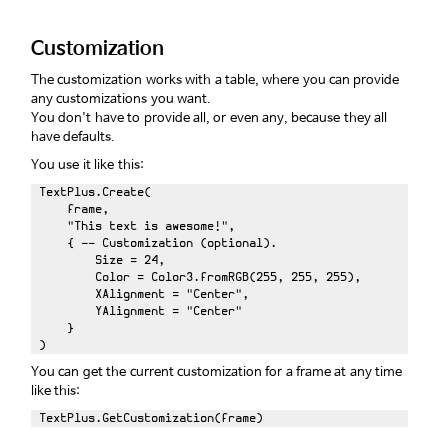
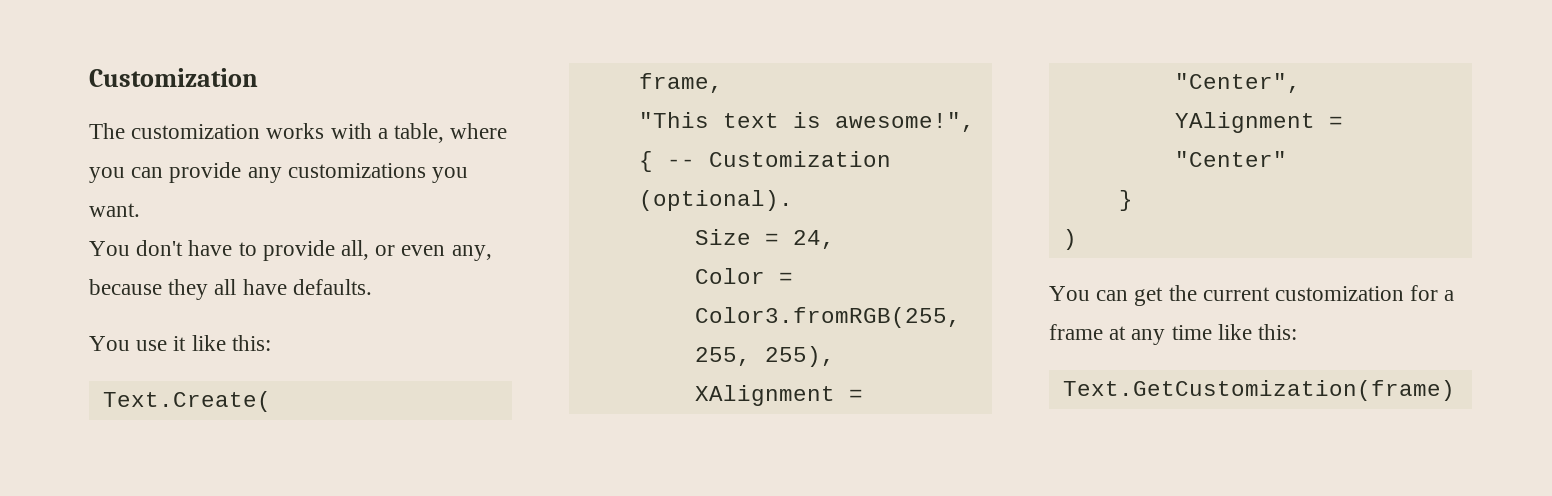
[38,187,151,198] TextPlus.Create( -> [102,391,271,412] Text.Create(
[38,413,263,424] TextPlus.GetCustomization(frame) -> [1062,380,1455,401] Text.GetCustomization(frame)

